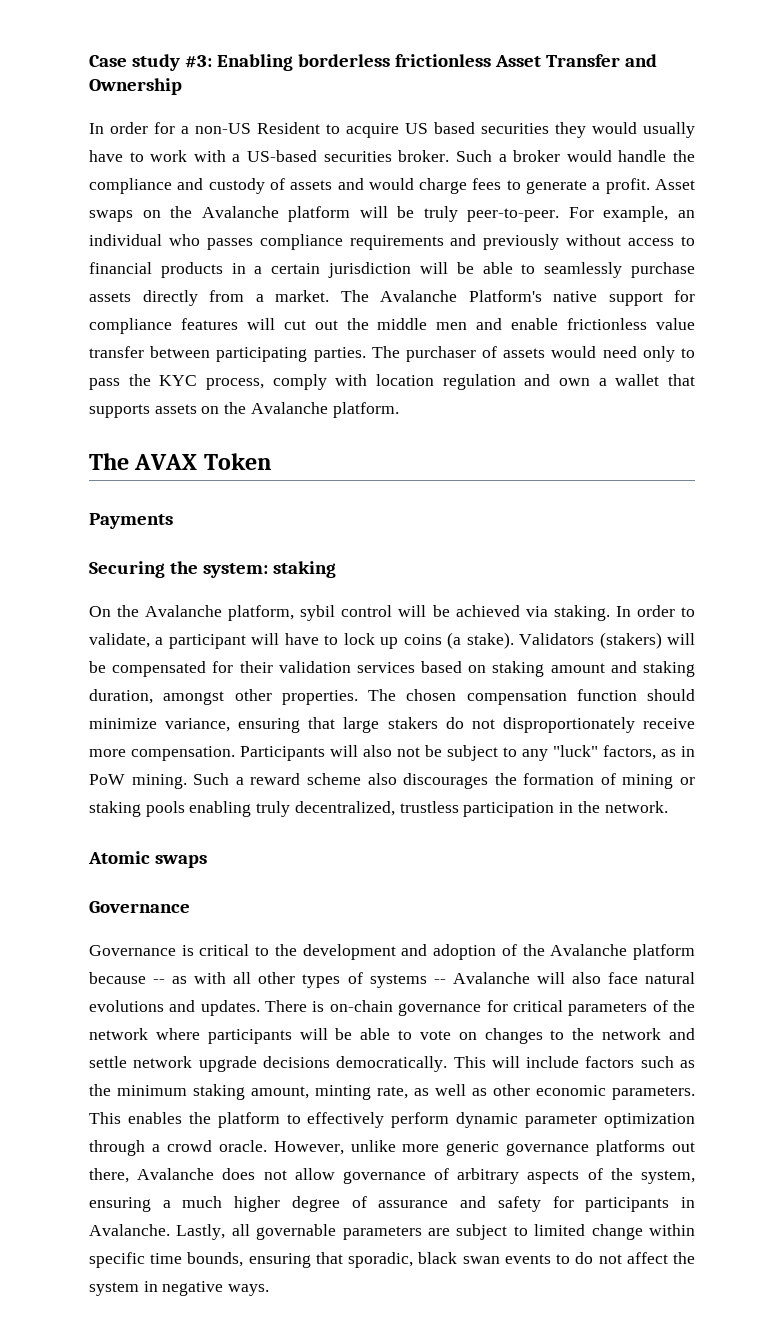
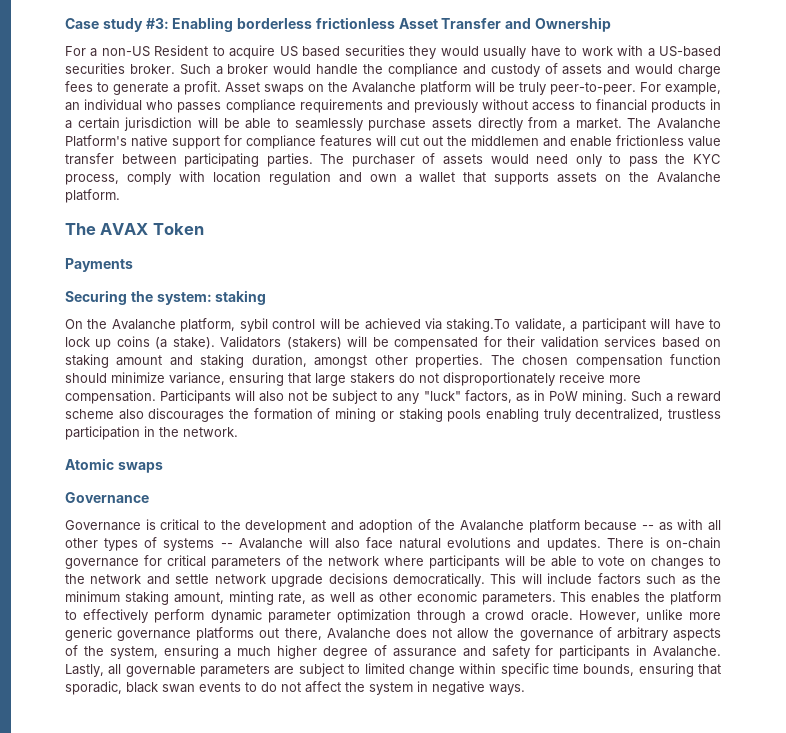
[89,122,175,134] In order for -> [65,46,86,56] For
[377,318,468,330] middle men -> [471,135,539,146] middlemen
[553,605,696,621] staking. In order to -> [446,318,511,332] staking.To
(335, 1174) none -> [494,628,515,638] the

